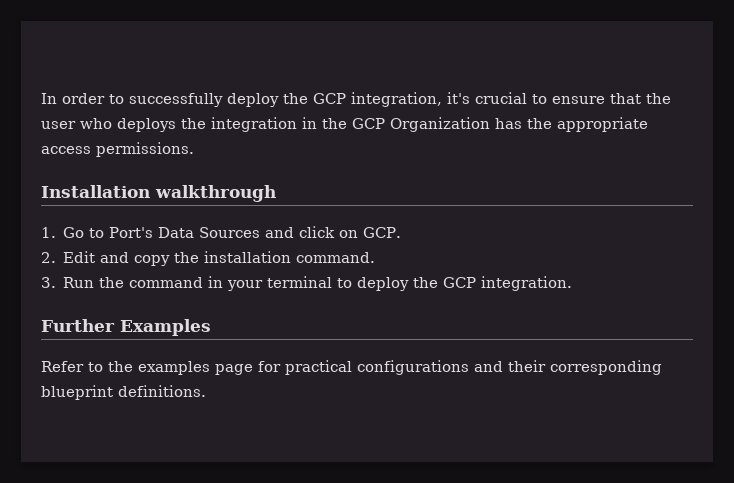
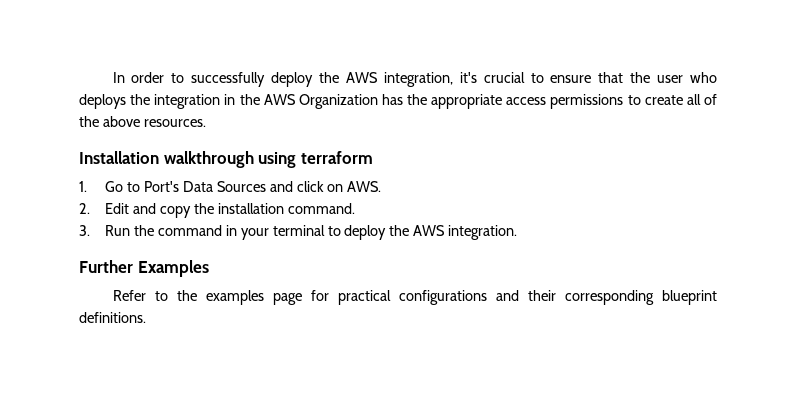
[313,93,346,104] GCP -> [345,72,378,83] AWS
[352,118,385,129] GCP -> [263,94,296,105] AWS
[96,142,194,157] permissions. -> [550,94,717,109] [79,116,206,127] permissions to create all of the above resources.
(276, 193) none -> [258,151,373,168] using terraform
[363,227,402,238] GCP. -> [347,181,382,192] AWS.
[443,277,477,288] GCP -> [413,225,446,236] AWS

